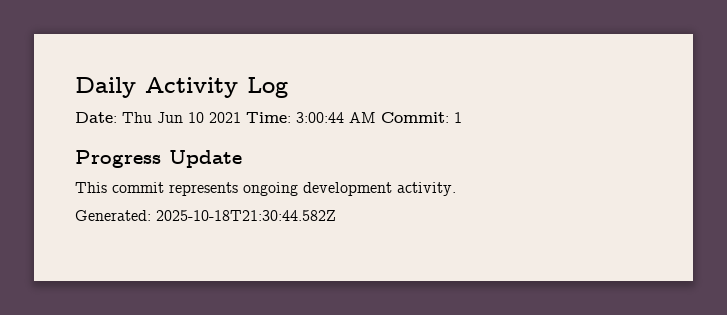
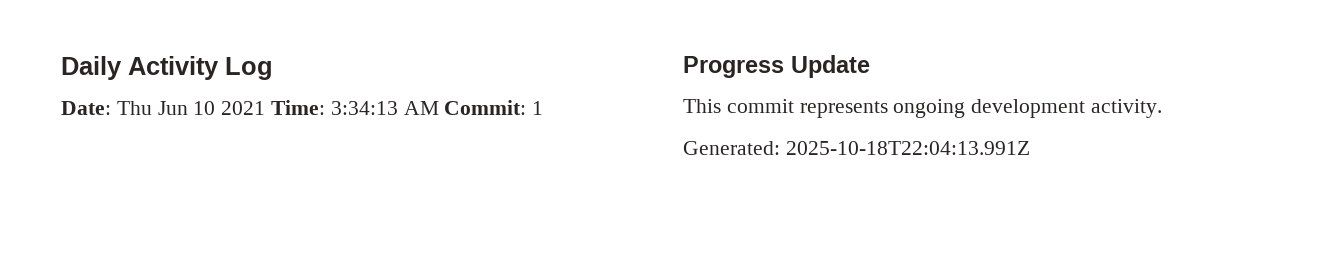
[296,112,344,123] 3:00:44 -> [330,101,398,115] 3:34:13
[156,210,336,221] 2025-10-18T21:30:44.582Z -> [785,141,1030,155] 2025-10-18T22:04:13.991Z

